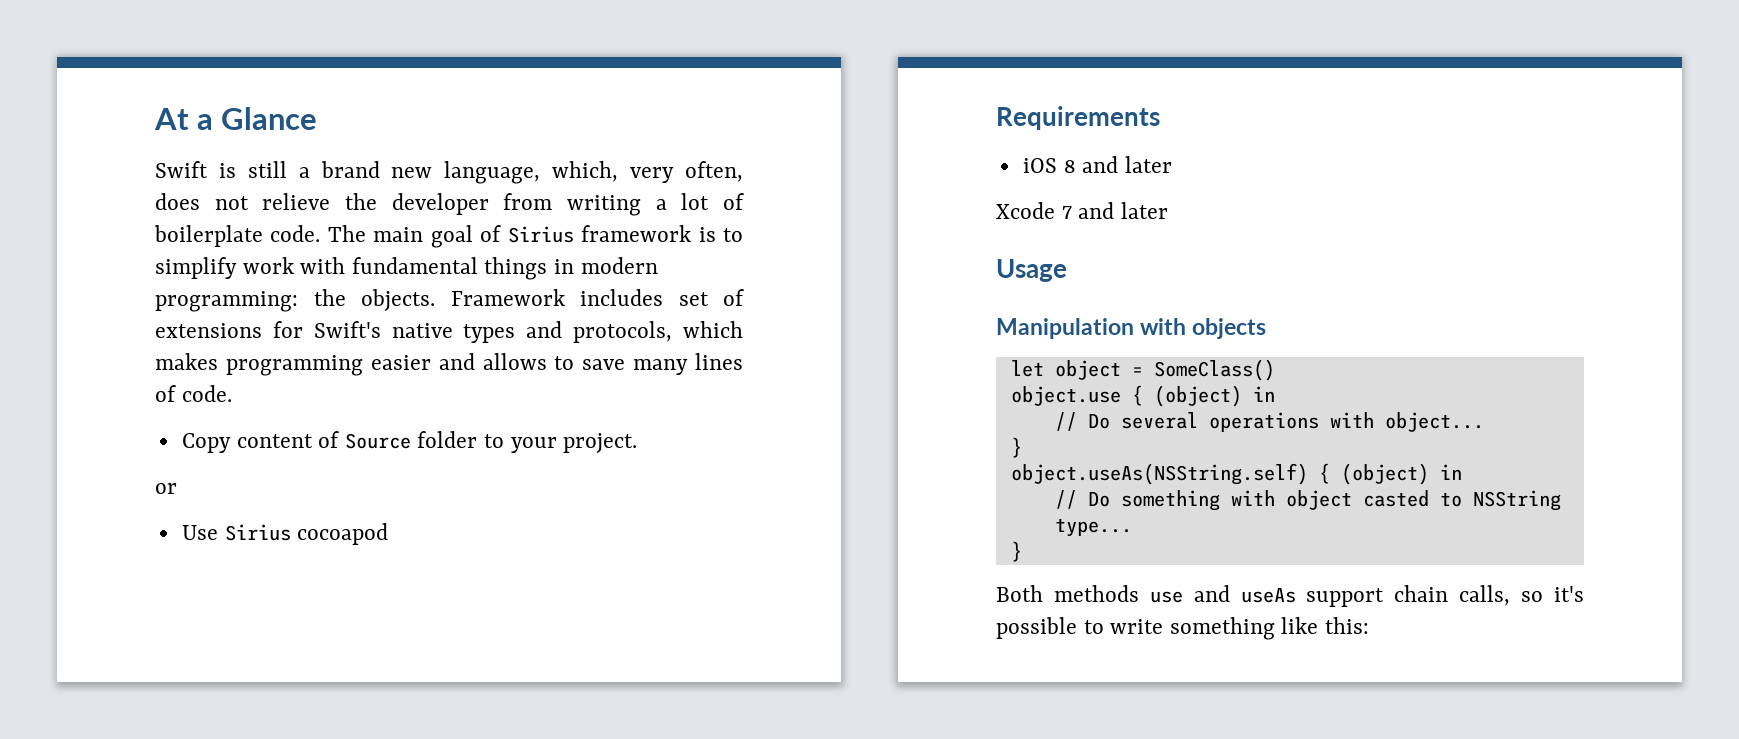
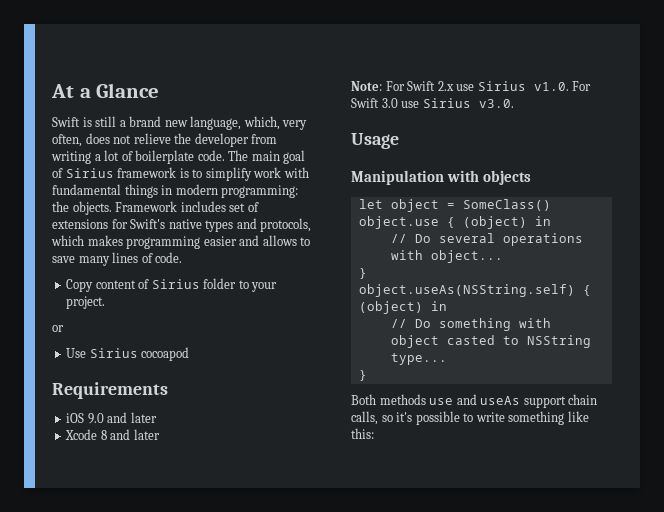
[344,433,411,449] Source -> [151,279,200,289] Sirius
(1057, 165) none -> [87,412,157,424] [65,429,98,440] 9.0 and later // Xcode
[996,202,1168,219] Xcode 7 and later -> [351,81,592,91] [351,98,514,108] Note: For Swift 2.x use Sirius v1.0. For Swift 3.0 use Sirius v3.0.

